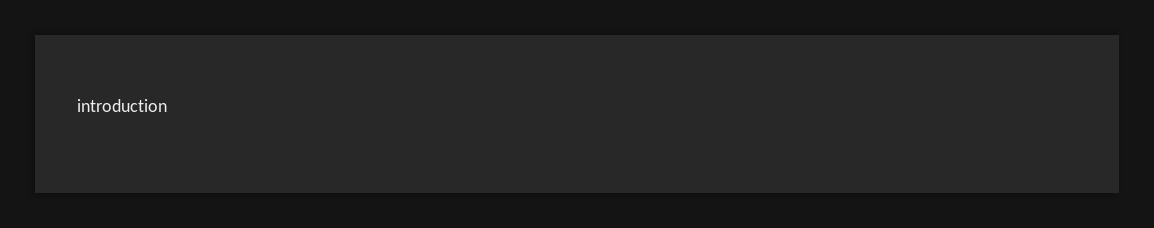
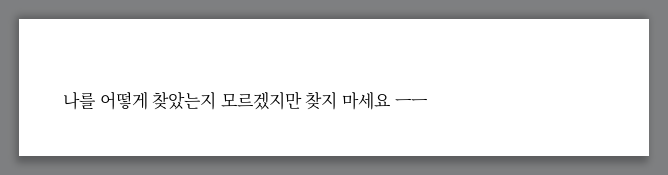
[77,99,167,112] introduction -> [63,91,428,110] 나를 어떻게 찾았는지 모르겠지만 찾지 마세요 ㅡㅡ

